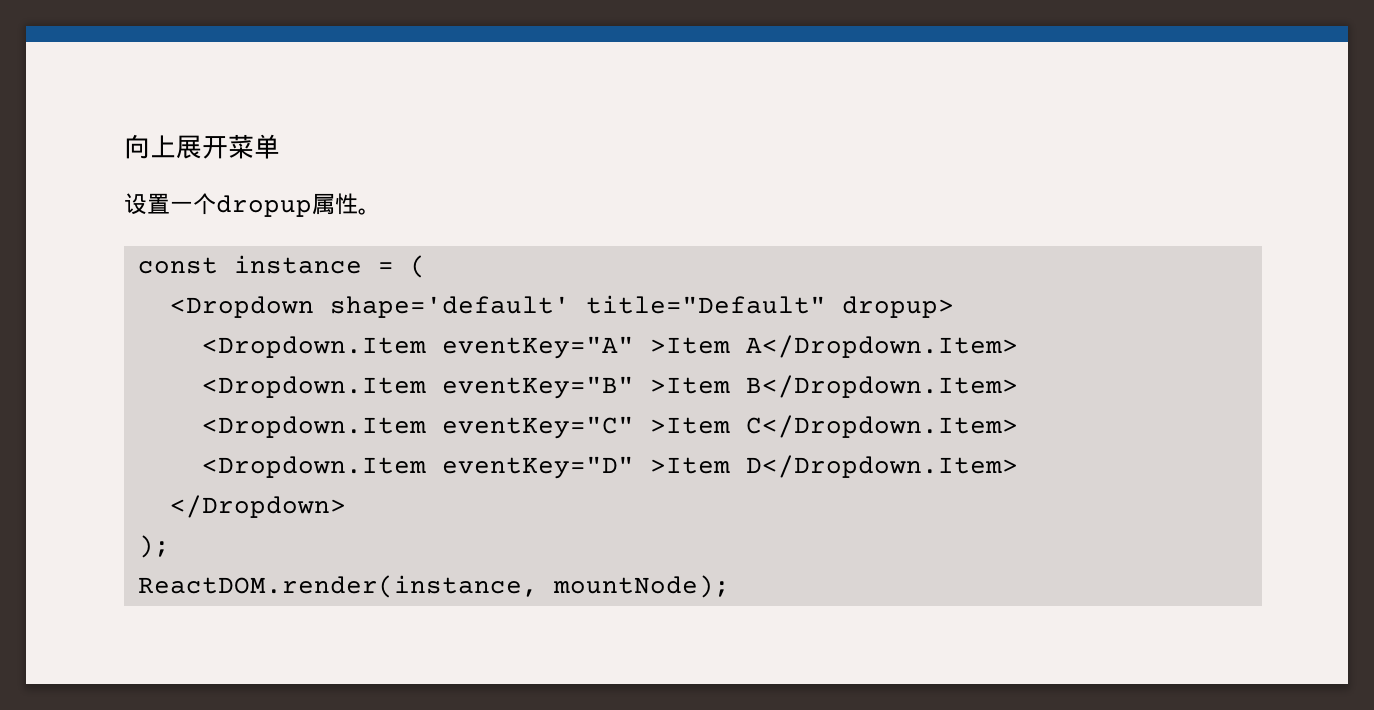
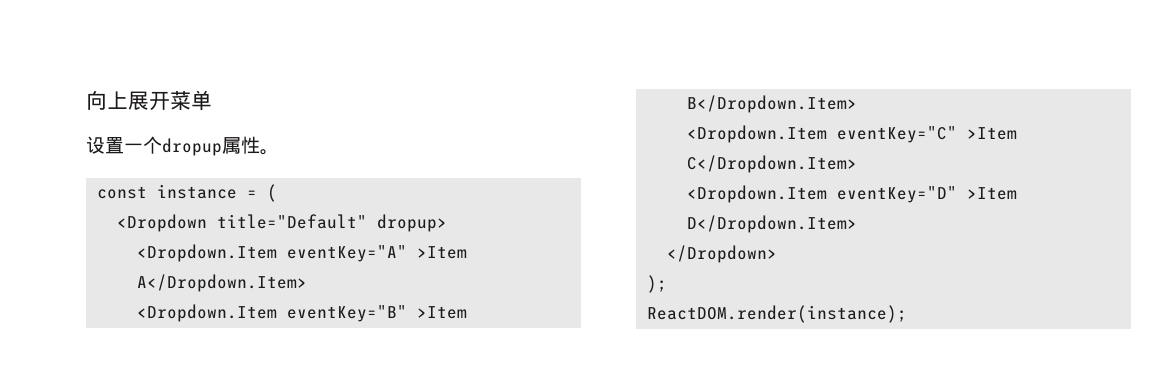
[329,296,570,318] shape='default' -> (208, 223) none
[137,575,730,598] ReactDOM.render(instance, mountNode); -> [647,305,908,323] ReactDOM.render(instance);

